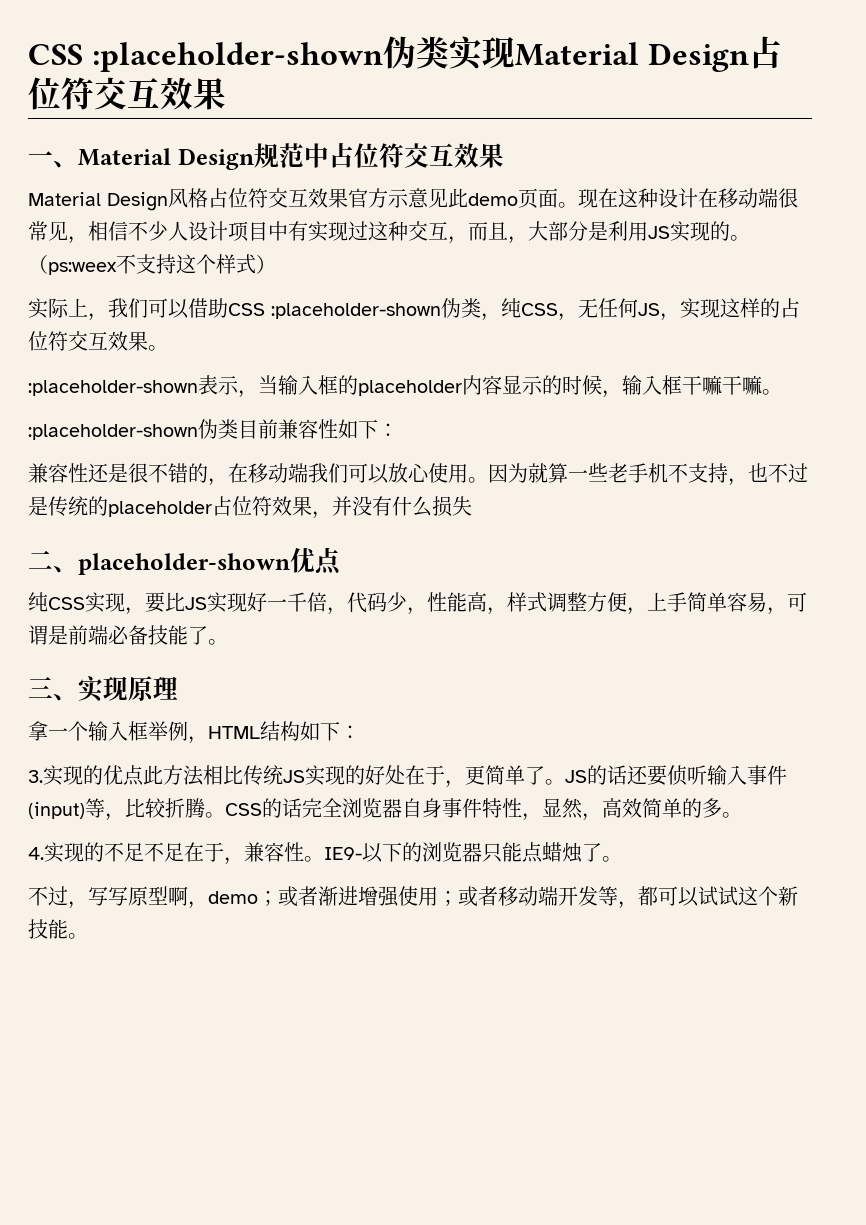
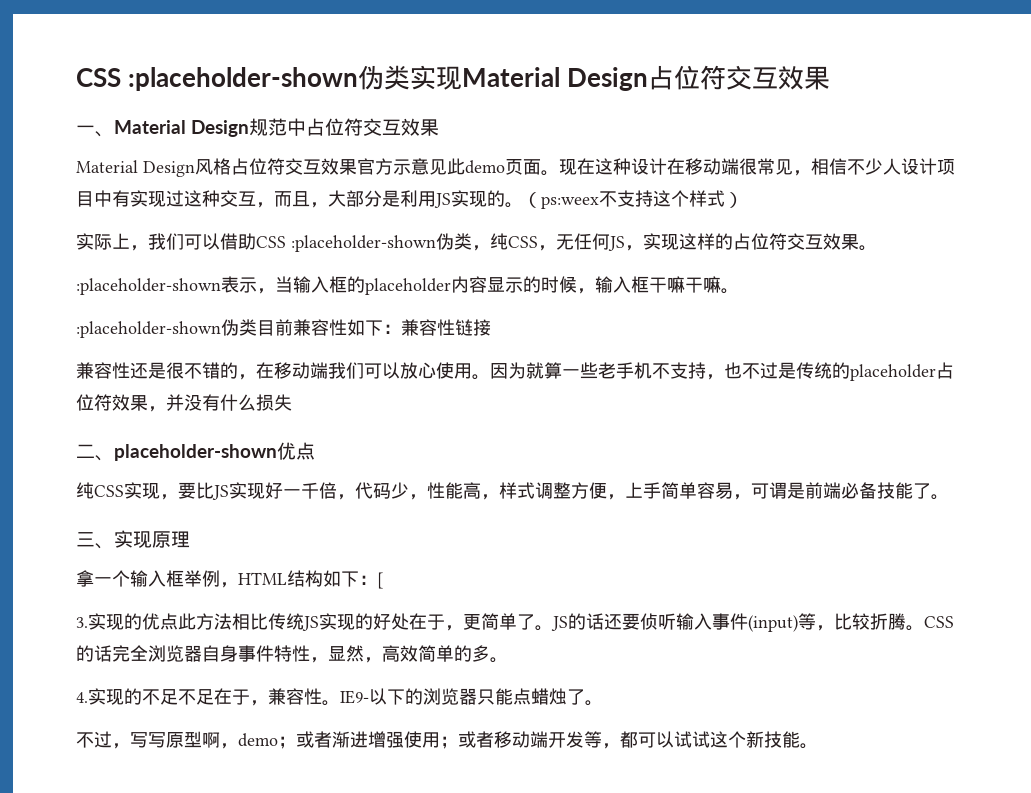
(398, 430) none -> [401,319,491,336] 兼容性链接
(360, 732) none -> [377,572,383,589] [

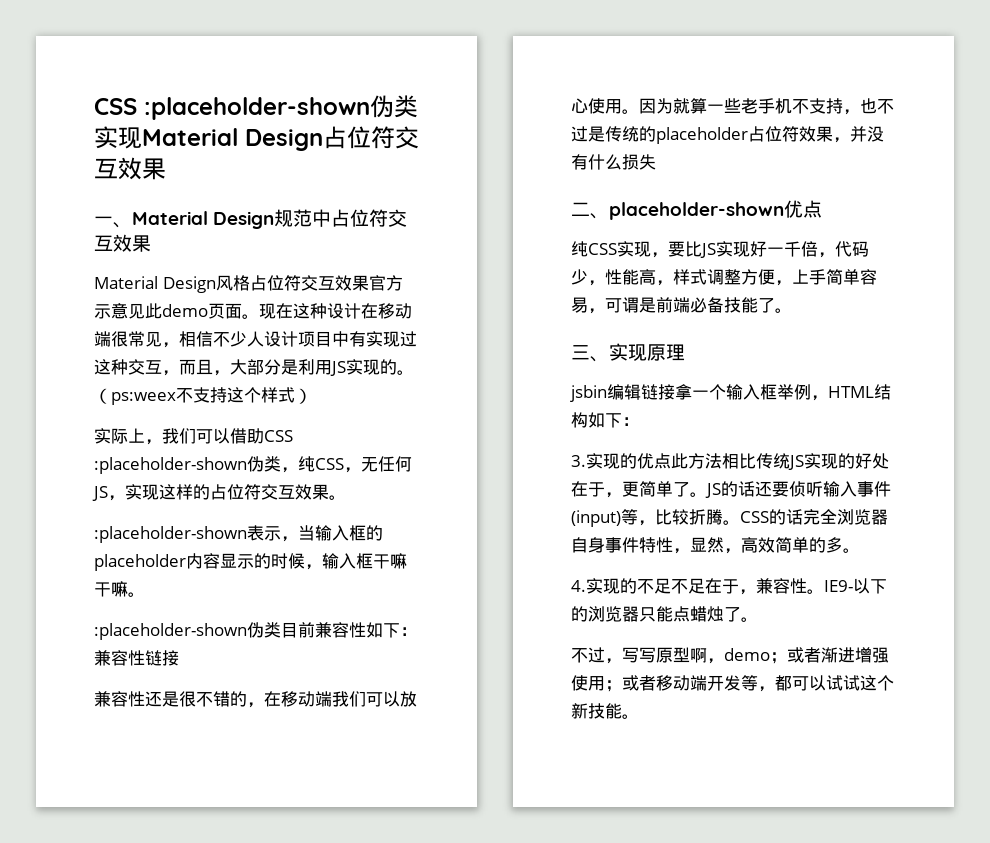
(190, 539) none -> [570,384,675,402] jsbin编辑链接
[377,572,383,589] [ -> (639, 421) none

